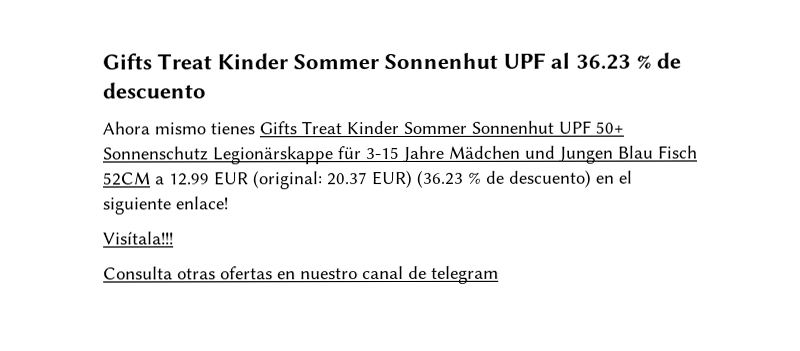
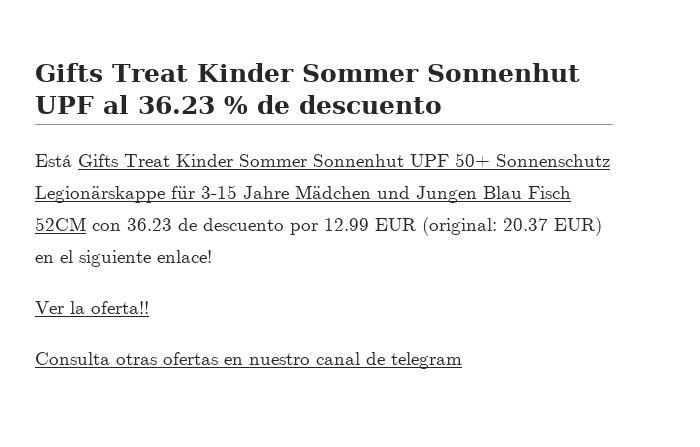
[102,121,255,135] Ahora mismo tienes -> [35,154,72,167] Está
[155,176,165,185] a -> [92,218,318,235] con 36.23 de descuento por
[416,169,592,188] (36.23 % de descuento) -> (602, 226) none
[103,231,174,245] Visítala!!! -> [35,301,149,314] Ver la oferta!!

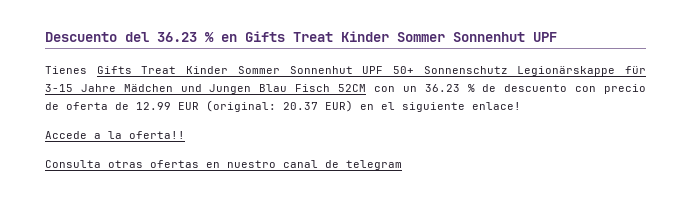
[35,63,580,82] [35,95,442,114] [35,154,72,167] Gifts Treat Kinder Sommer Sonnenhut UPF al 36.23 % de descuento // Está -> [45,31,557,42] [45,66,87,74] Descuento del 36.23 % en Gifts Treat Kinder Sommer Sonnenhut UPF // Tienes
[127,218,318,235] 36.23 de descuento por -> [402,84,647,94] [45,102,129,110] un 36.23 % de descuento con precio de oferta de
[35,301,64,314] Ver -> [45,131,101,139] Accede a

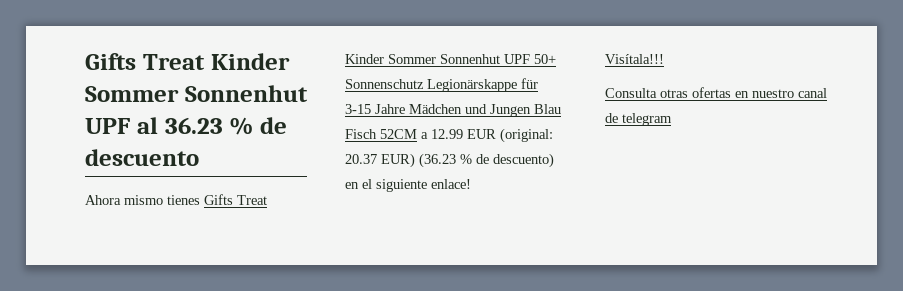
[45,31,557,42] [45,66,87,74] Descuento del 36.23 % en Gifts Treat Kinder Sommer Sonnenhut UPF // Tienes -> [85,53,290,70] [85,85,308,102] [85,117,287,135] [85,149,199,166] [85,195,200,205] Gifts Treat Kinder Sommer Sonnenhut UPF al 36.23 % de descuento // Ahora mismo tienes
[373,84,647,94] [45,102,129,110] con un 36.23 % de descuento con precio de oferta de -> [421,132,428,139] a
(353, 106) none -> [419,153,554,168] (36.23 % de descuento)
[45,131,185,139] Accede a la oferta!! -> [605,54,664,64] Visítala!!!

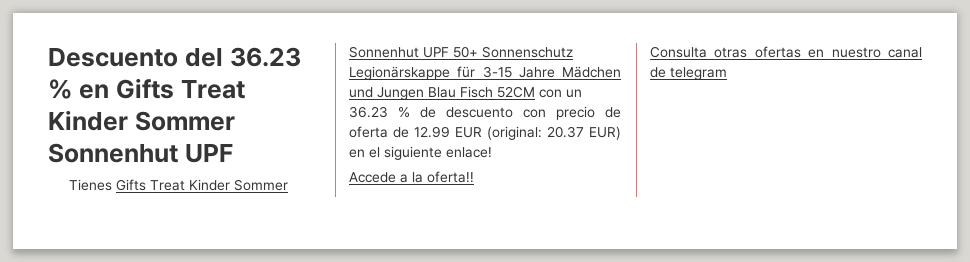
[85,53,290,70] [85,85,308,102] [85,117,287,135] [85,149,199,166] [85,195,200,205] Gifts Treat Kinder Sommer Sonnenhut UPF al 36.23 % de descuento // Ahora mismo tienes -> [48,47,301,67] [48,78,245,99] [48,110,235,131] [48,143,233,163] [69,179,113,191] Descuento del 36.23 % en Gifts Treat Kinder Sommer Sonnenhut UPF // Tienes
[421,132,428,139] a -> [539,89,582,98] [349,106,621,120] [349,126,409,138] con un 36.23 % de descuento con precio de oferta de
[419,153,554,168] (36.23 % de descuento) -> (621, 133) none
[605,54,664,64] Visítala!!! -> [349,171,474,183] Accede a la oferta!!

